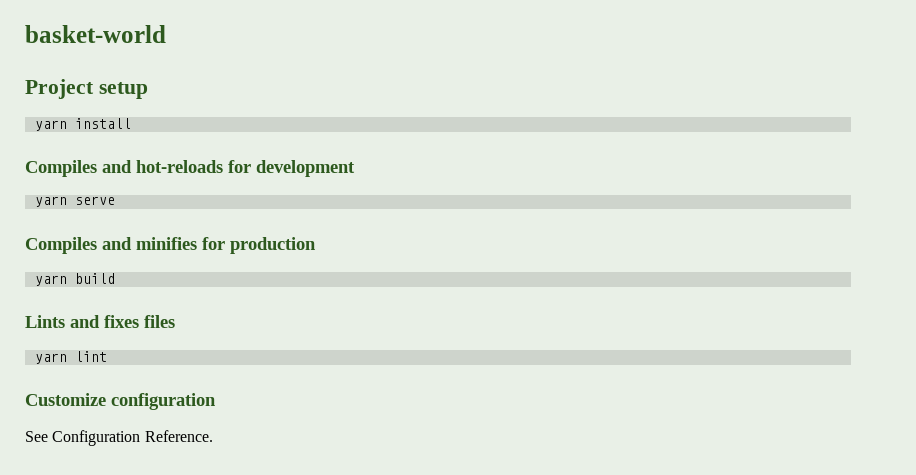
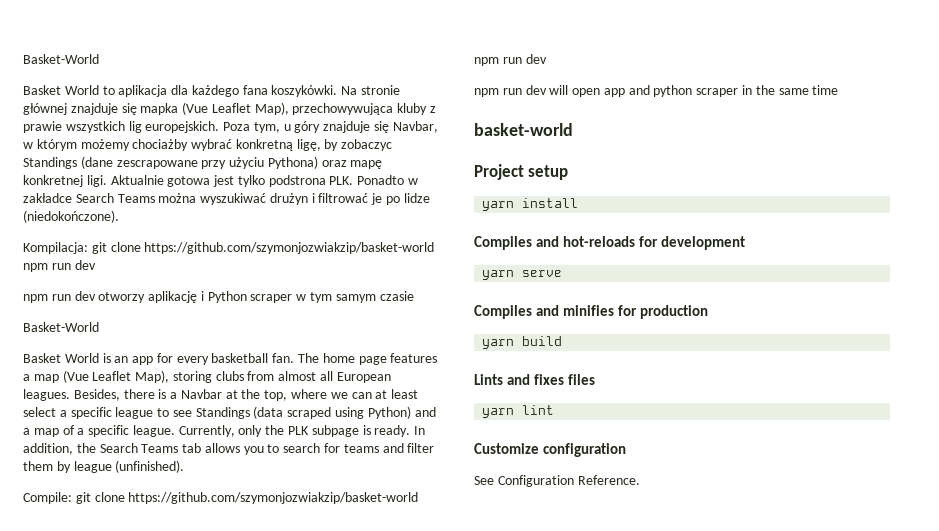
(25, 34) none -> [23,54,99,64] [23,85,401,97] [23,102,437,115] [23,121,438,133] [23,139,393,151] [23,156,383,169] [23,175,419,187] [23,193,430,205] [23,210,119,223] [23,242,435,254] [23,260,96,272] [23,291,414,303] [23,322,99,332] [23,353,438,365] [23,370,391,383] [23,389,419,401] [23,406,436,419] [23,425,426,437] [23,443,435,455] [23,460,185,473] [23,492,419,504] [474,54,547,66] [474,85,839,97] Basket-World // Basket World to aplikacja dla każdego fana koszykówki. Na stronie głównej znajduje się mapka (Vue Leaflet Map), przechowywująca kluby z prawie wszystkich lig europejskich. Poza tym, u góry znajduje się Navbar, w którym możemy chociażby wybrać konkretną ligę, by zobaczyc Standings (dane zescrapowane przy użyciu Pythona) oraz mapę konkretnej ligi. Aktualnie gotowa jest tylko podstrona PLK. Ponadto w zakładce Search Teams można wyszukiwać drużyn i filtrować je po lidze (niedokończone). // Kompilacja: git clone https://github.com/szymonjozwiakzip/basket-world npm run dev // npm run dev otworzy aplikację i Python scraper w tym samym czasie // Basket-World // Basket World is an app for every basketball fan. The home page features a map (Vue Leaflet Map), storing clubs from almost all European leagues. Besides, there is a Navbar at the top, where we can at least select a specific league to see Standings (data scraped using Python) and a map of a specific league. Currently, only the PLK subpage is ready. In addition, the Search Teams tab allows you to search for teams and filter them by league (unfinished). // Compile: git clone https://github.com/szymonjozwiakzip/basket-world npm run dev // npm run dev will open app and python scraper in the same time //

